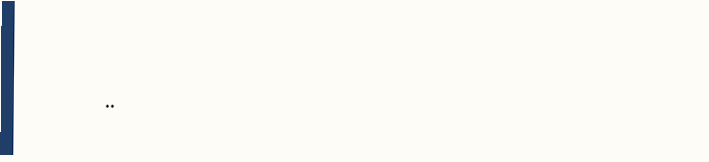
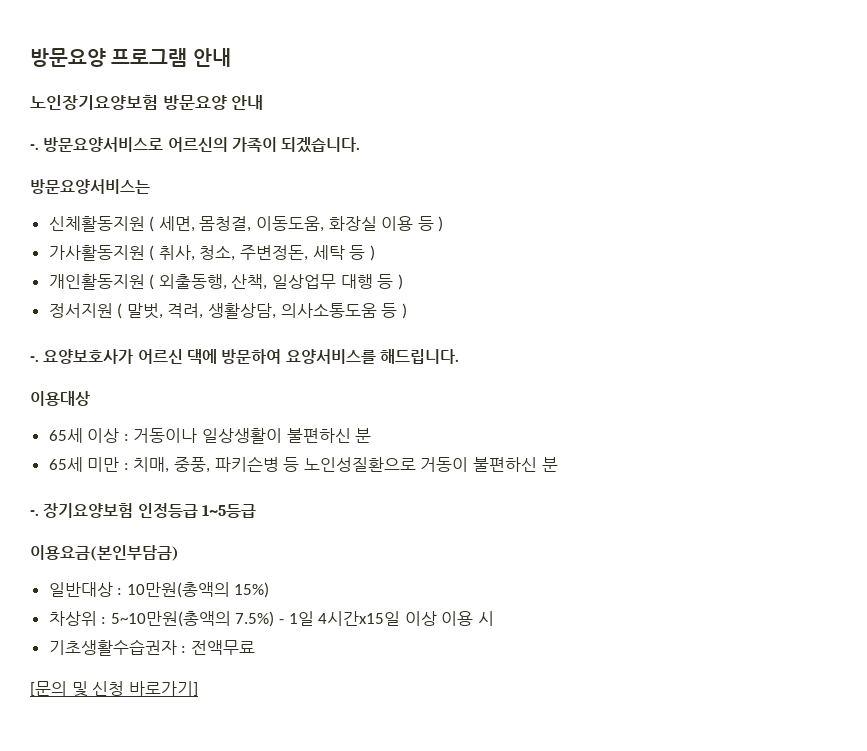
[104,104,115,108] .. -> [30,48,231,67] [30,95,264,110] [30,137,361,153] [30,179,150,194] [48,216,444,232] [48,245,375,261] [48,274,403,290] [48,303,407,319] [30,349,459,364] [30,391,90,406] [48,428,372,444] [48,456,558,473] [30,503,256,518] [30,545,179,561] [48,582,270,598] [48,611,495,627] [48,639,255,656] [30,681,198,697] 방문요양 프로그램 안내 // 노인장기요양보험 방문요양 안내 // -. 방문요양서비스로 어르신의 가족이 되겠습니다. // 방문요양서비스는 // 신체활동지원 ( 세면, 몸청결, 이동도움, 화장실 이용 등 ) // 가사활동지원 ( 취사, 청소, 주변정돈, 세탁 등 ) // 개인활동지원 ( 외출동행, 산책, 일상업무 대행 등 ) // 정서지원 ( 말벗, 격려, 생활상담, 의사소통도움 등 ) // -. 요양보호사가 어르신 댁에 방문하여 요양서비스를 해드립니다. // 이용대상 // 65세 이상 : 거동이나 일상생활이 불편하신 분 // 65세 미만 : 치매, 중풍, 파키슨병 등 노인성질환으로 거동이 불편하신 분 // -. 장기요양보험 인정등급 1~5등급 // 이용요금(본인부담금) // 일반대상 : 10만원(총액의 15%) // 차상위 : 5~10만원(총액의 7.5%) - 1일 4시간x15일 이상 이용 시 // 기초생활수습권자 : 전액무료 // [문의 및 신청 바로가기]

